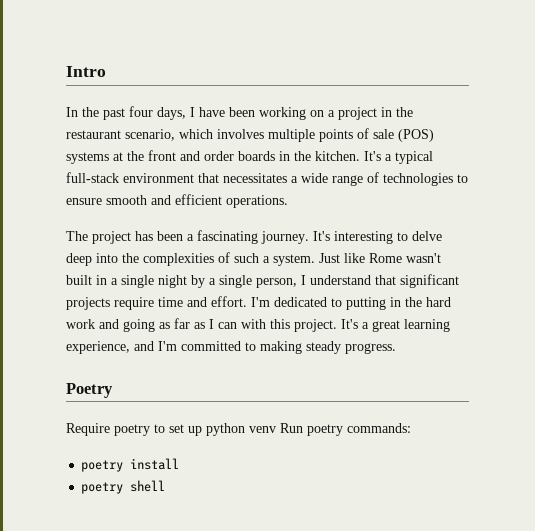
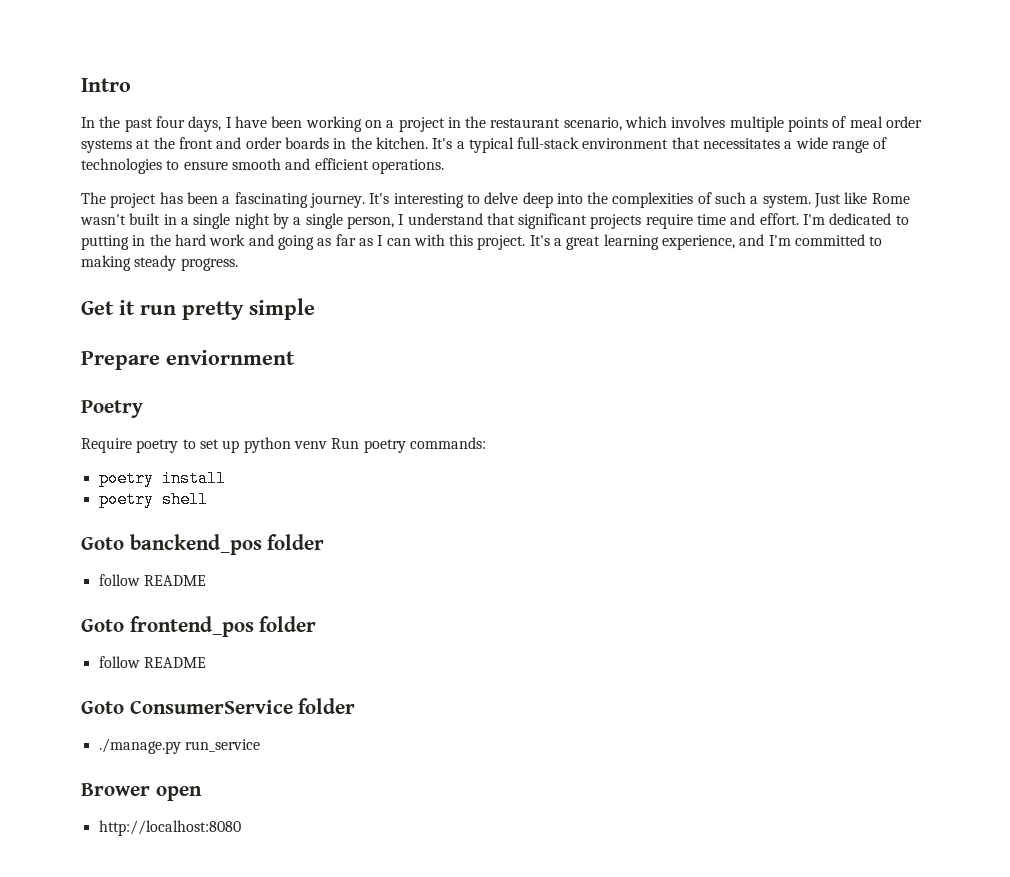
[373,129,434,142] sale (POS) -> [849,116,923,128] meal order
(396, 348) none -> [81,298,315,320] [81,350,295,370] // Get it run pretty simple // Prepare enviornment
(166, 486) none -> [81,534,325,555] [98,574,206,586] [81,616,317,637] [98,656,206,668] [81,698,356,714] [98,738,260,754] [81,783,202,801] [98,820,241,836] // Goto banckend_pos folder // follow README // Goto frontend_pos folder // follow README // Goto ConsumerService folder // ./manage.py run_service // Brower open // http://localhost:8080

